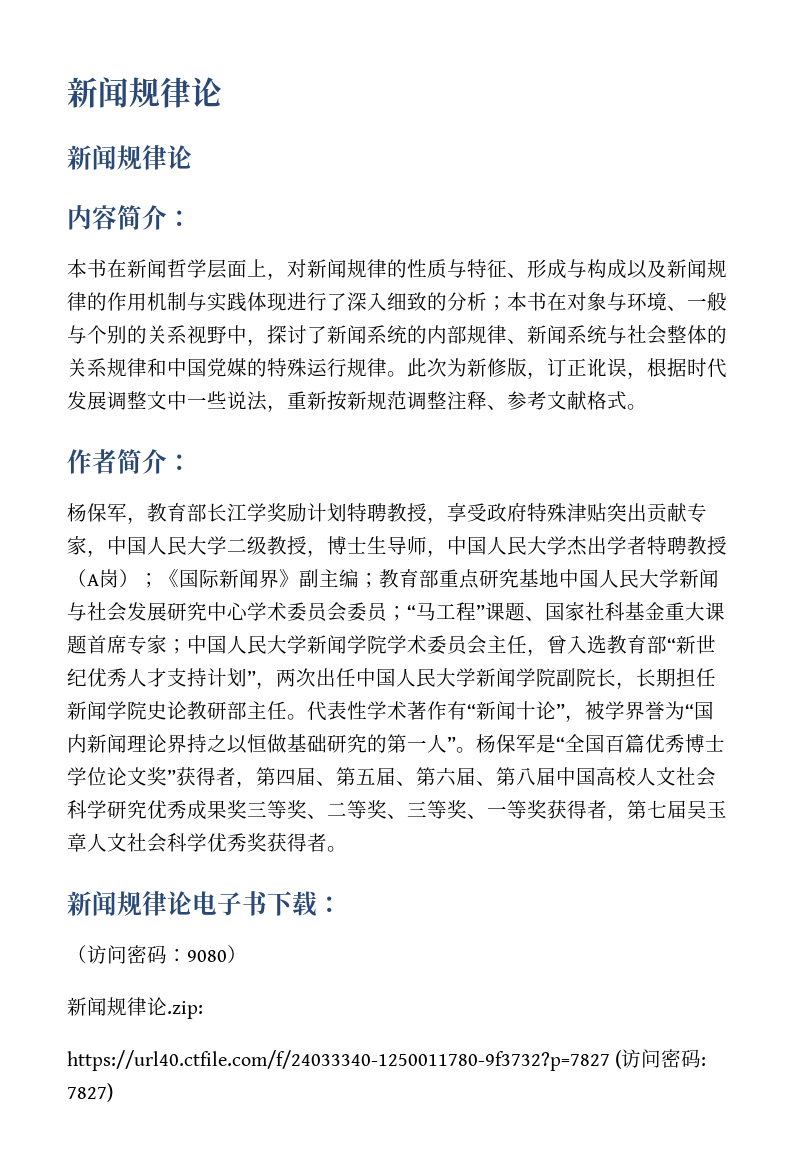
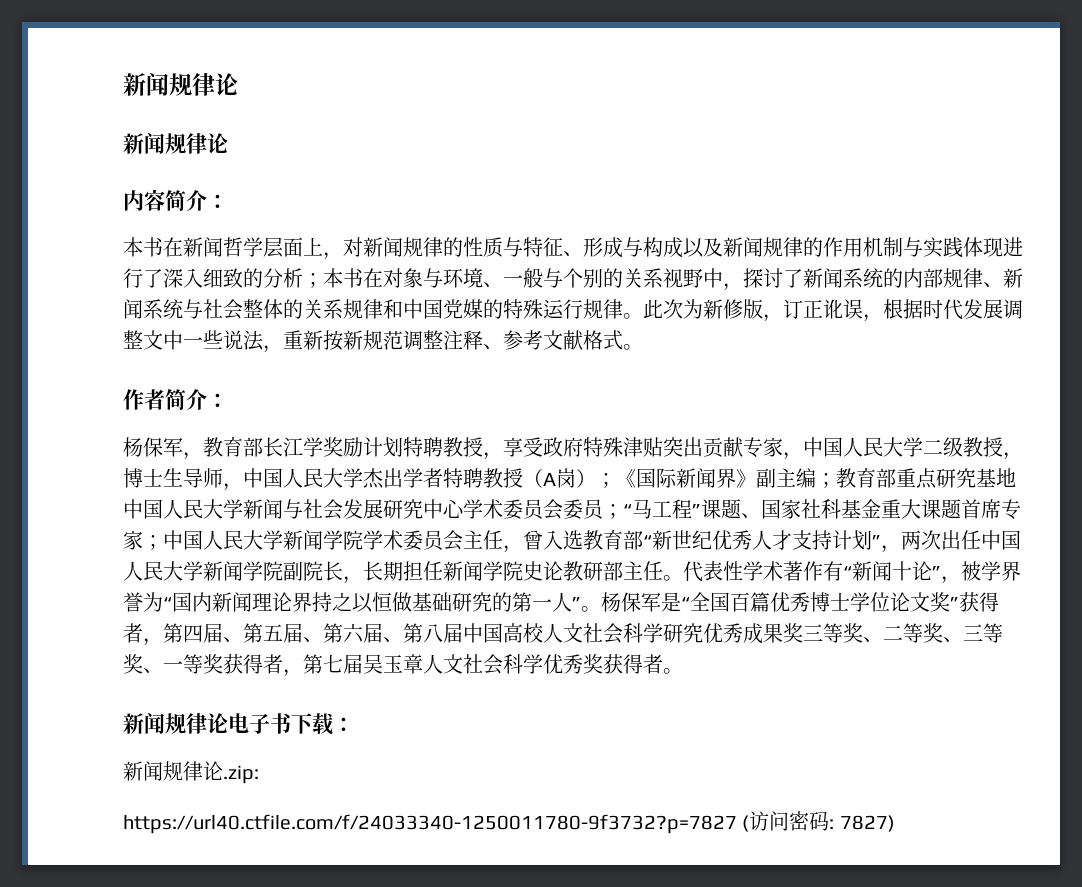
[67,945,247,964] // （访问密码：9080） -> (354, 724) none

